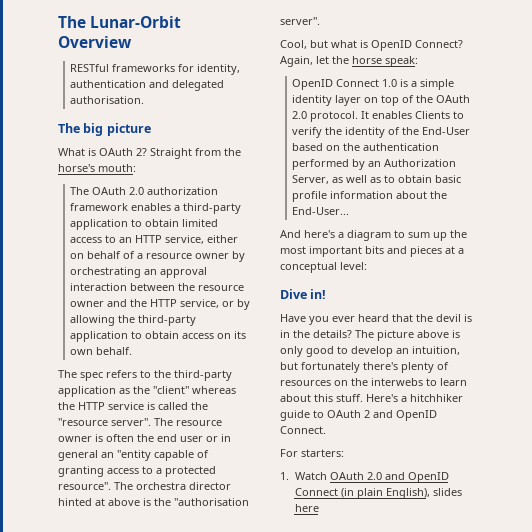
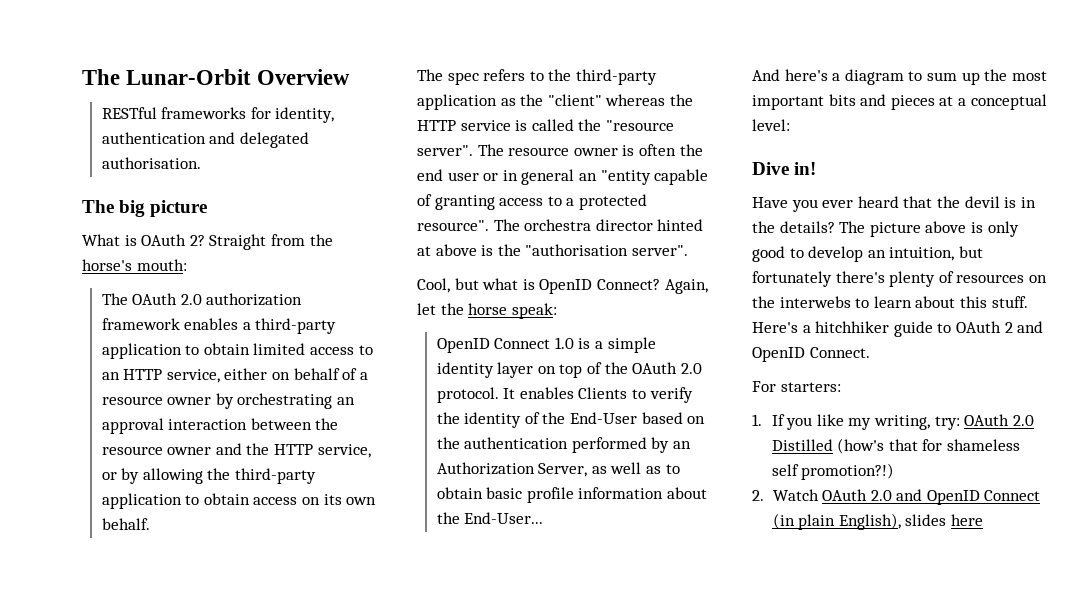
(289, 476) none -> [771,414,1034,430] [771,438,1021,454] [771,463,895,480] [752,490,764,501] If you like my writing, try: OAuth 2.0 Distilled (how's that for shameless self promotion?!) // 2.

